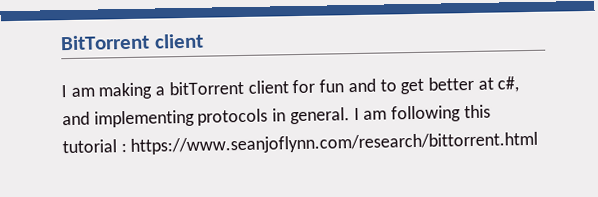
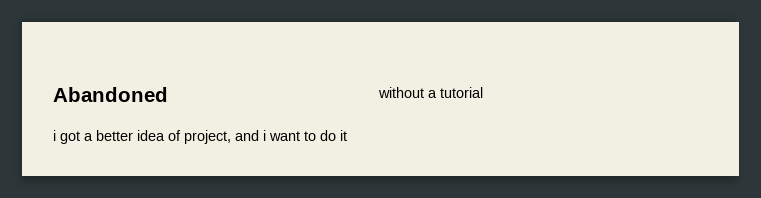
[60,33,204,51] [61,76,520,100] [62,104,491,128] [62,131,539,155] BitTorrent client // I am making a bitTorrent client for fun and to get better at c#, and implementing protocols in general. I am following this tutorial : https://www.seanjoflynn.com/research/bittorrent.html -> [53,87,168,102] [53,130,347,144] [378,87,483,98] Abandoned // i got a better idea of project, and i want to do it without a tutorial

